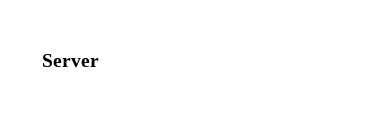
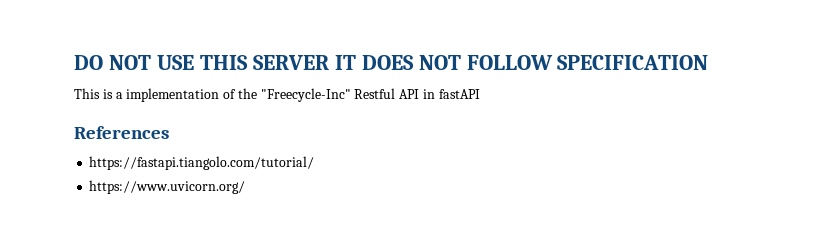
[42,54,99,67] Server -> [74,55,709,70] [74,88,480,102] [74,126,169,139] [89,156,315,170] [89,180,246,194] DO NOT USE THIS SERVER IT DOES NOT FOLLOW SPECIFICATION // This is a implementation of the "Freecycle-Inc" Restful API in fastAPI // References // https://fastapi.tiangolo.com/tutorial/ // https://www.uvicorn.org/

